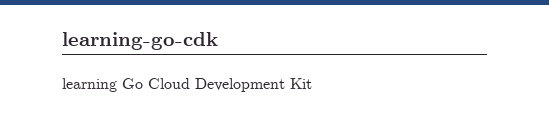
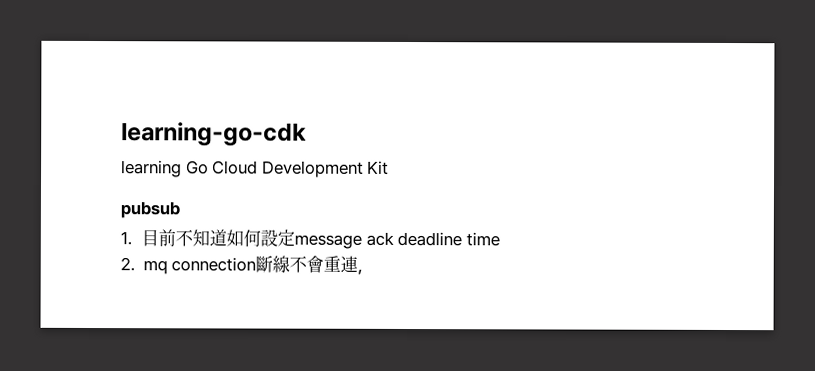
(312, 83) none -> [120,201,180,219] [120,229,500,249] [120,255,375,275] // pubsub // 1.目前不知道如何設定message ack deadline time // 2. mq connection斷線不會重連，

